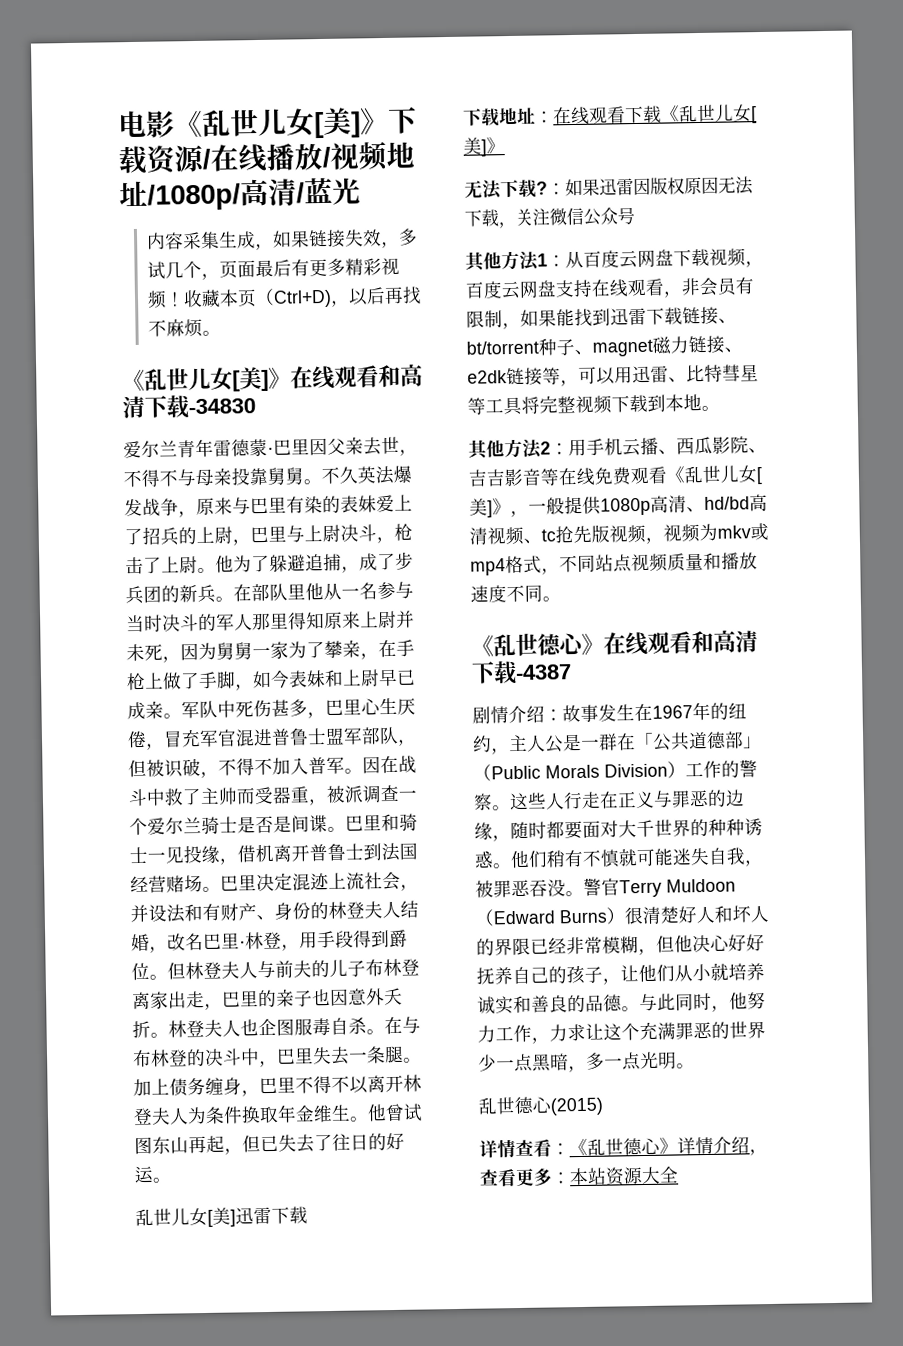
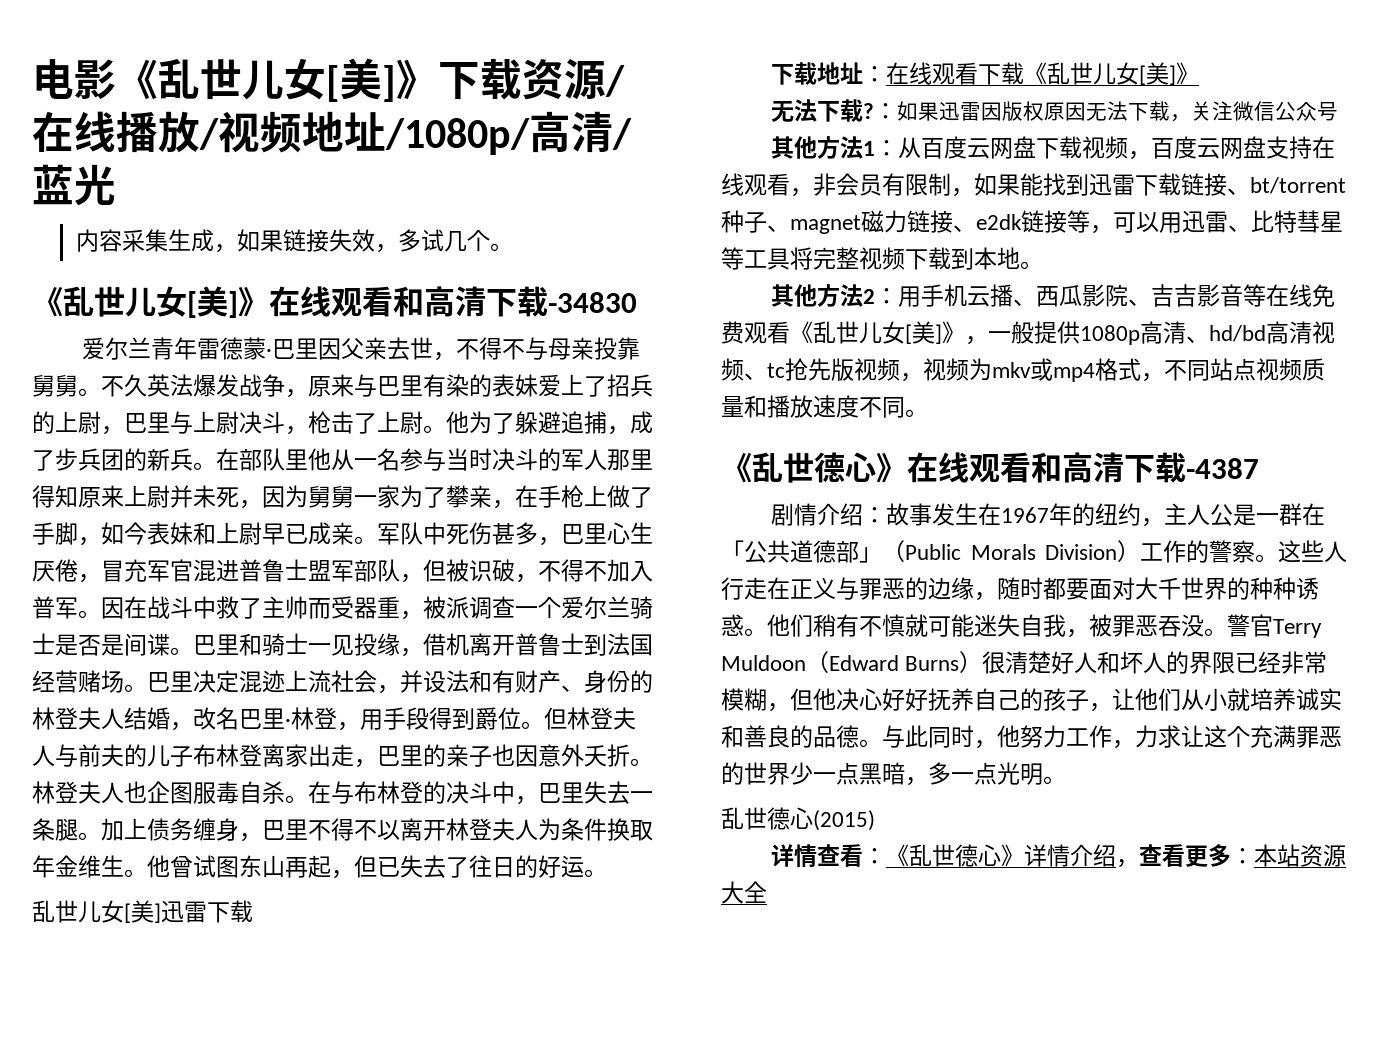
[200,257,400,280] [146,286,422,309] [147,318,203,338] ，页面最后有更多精彩视频！收藏本页（Ctrl+D)，以后再找不麻烦 -> (490, 241) none

